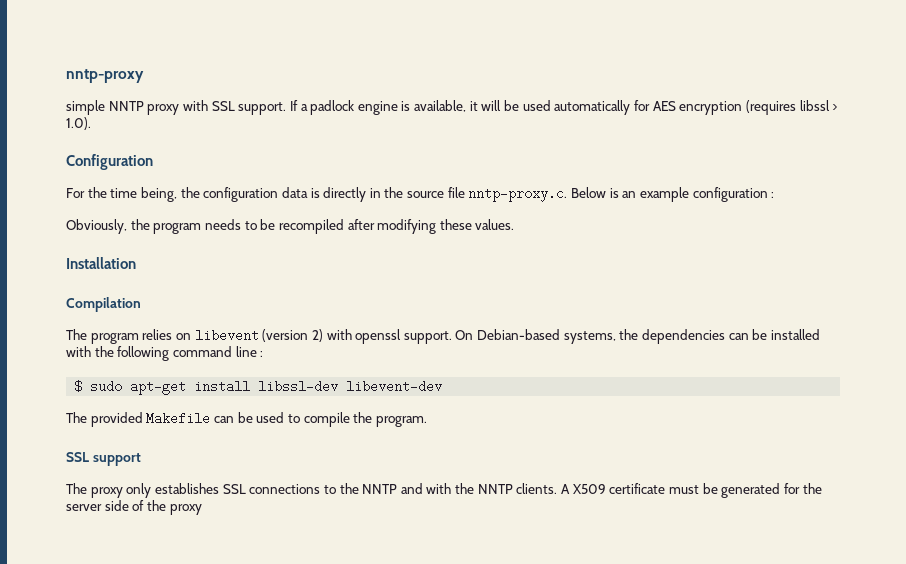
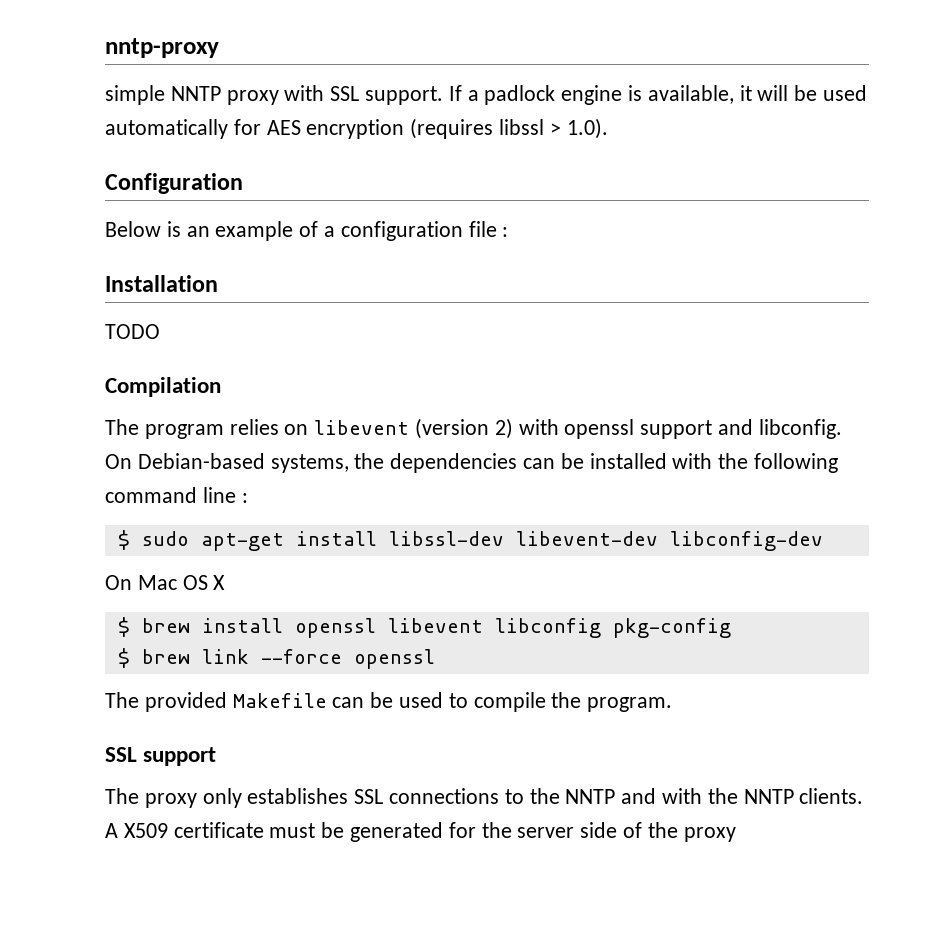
[66,187,775,202] [66,219,515,234] [66,257,136,269] For the time being, the configuration data is directly in the source file nntp-proxy.c. Below is an example configuration : // Obviously, the program needs to be recompiled after modifying these values. // Installation -> [105,221,509,241] [105,275,218,292] [105,324,160,339] Below is an example of a configuration file : // Installation // TODO
[403,331,452,344] support. -> [640,419,842,439] support and libconfig.
(443, 386) none -> [669,531,823,551] [105,575,226,590] [117,617,731,638] [117,648,435,669] libconfig-dev // On Mac OS X // $ brew install openssl libevent libconfig pkg-config // $ brew link --force openssl

